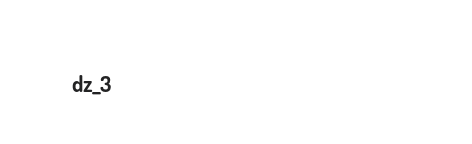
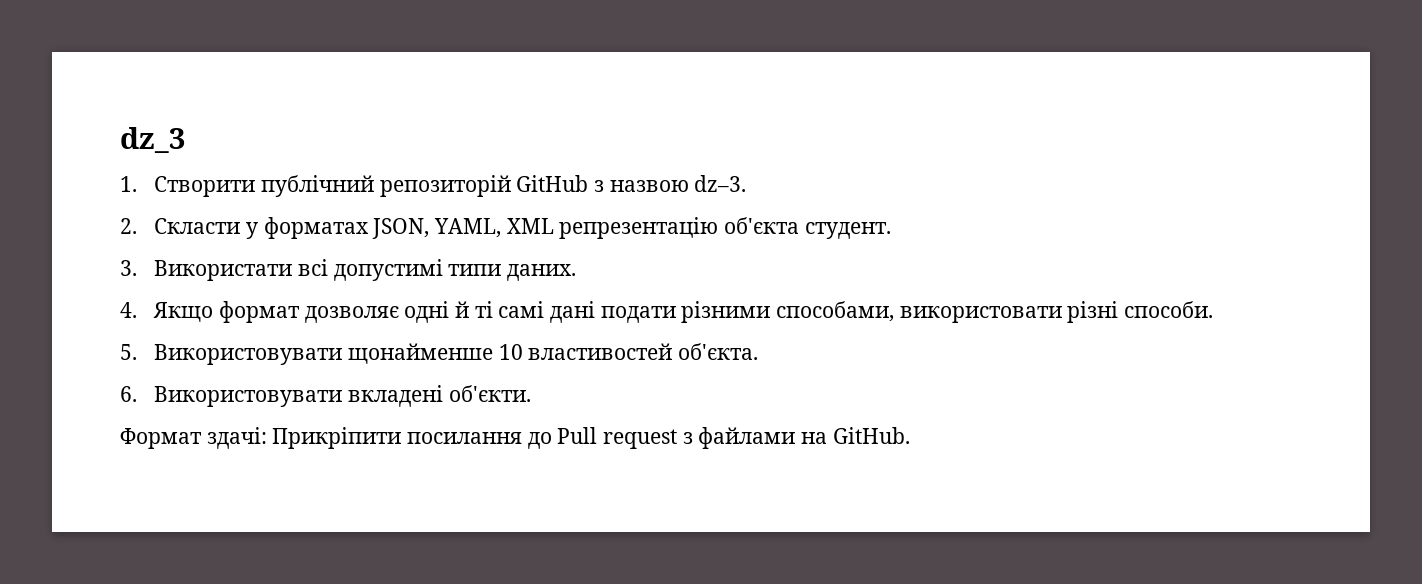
(111, 85) none -> [120,175,747,197] [120,217,891,239] [120,259,577,281] [120,301,1214,323] [120,343,759,365] [120,385,531,407] [120,427,910,449] // 1. Створити публічний репозиторій GitHub з назвою dz–3. // 2. Скласти у форматах JSON, YAML, XML репрезентацію об'єкта студент. // 3. Використати всі допустимі типи даних. // 4. Якщо формат дозволяє одні й ті самі дані подати різними способами, використовати різні способи. // 5. Використовувати щонайменше 10 властивостей об'єкта. // 6. Використовувати вкладені об'єкти. // Формат здачі: Прикріпити посилання до Pull request з файлами на GitHub.

